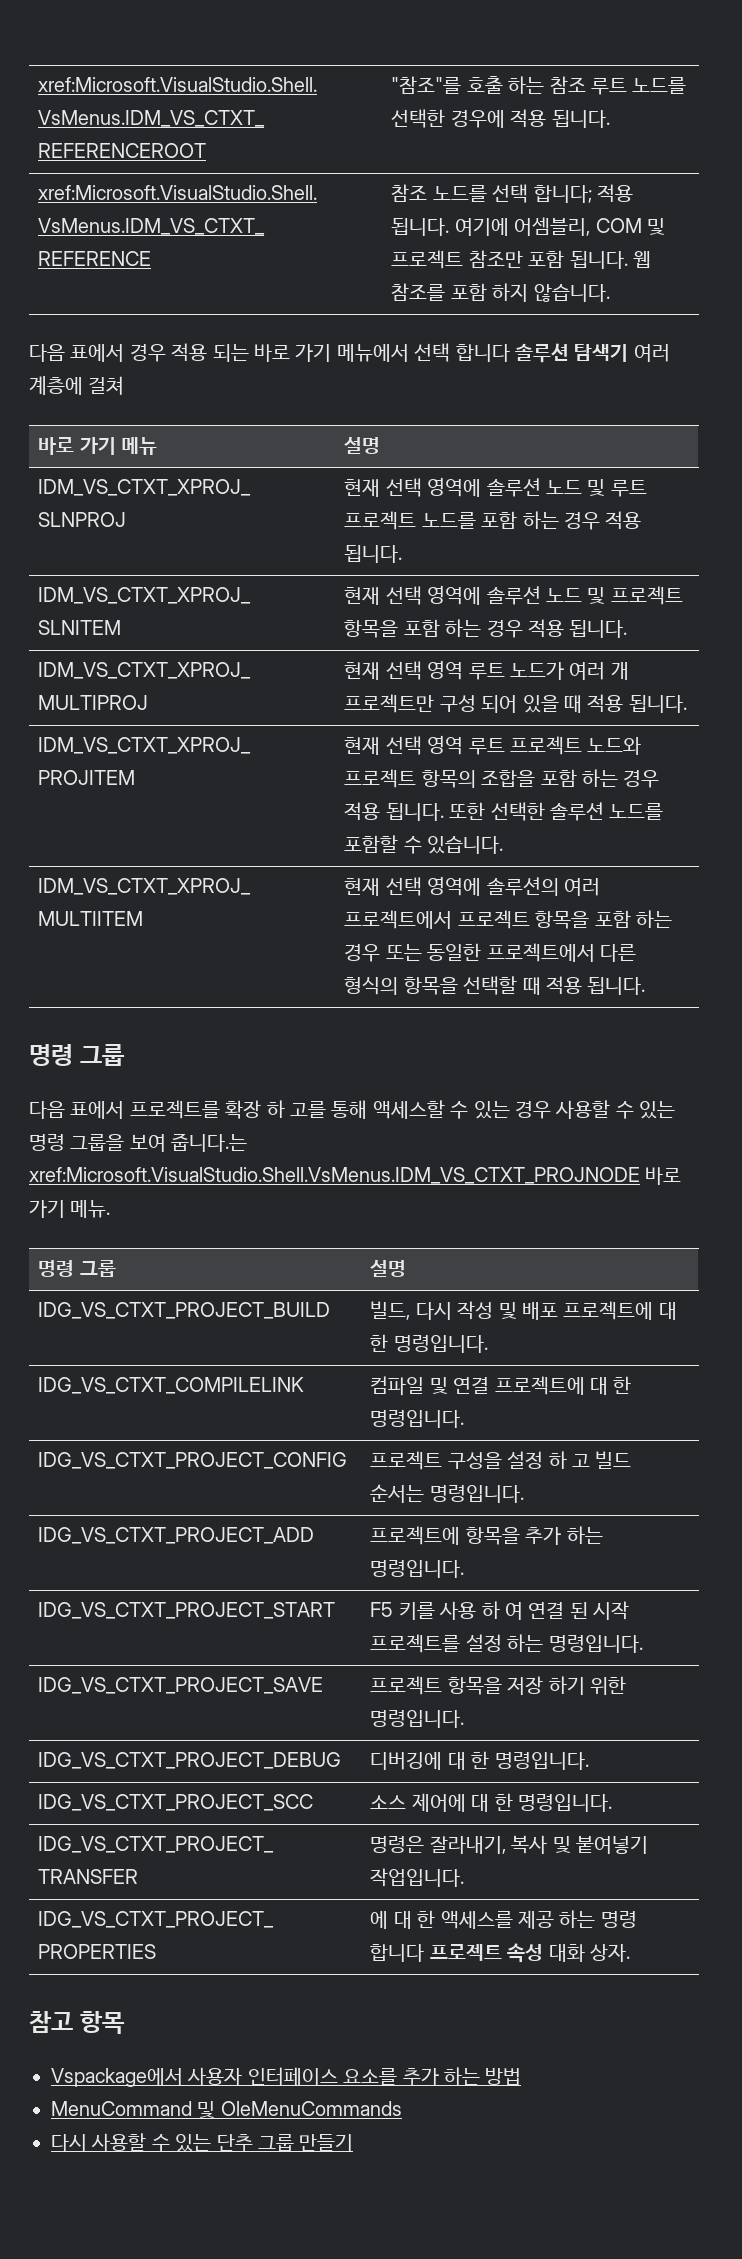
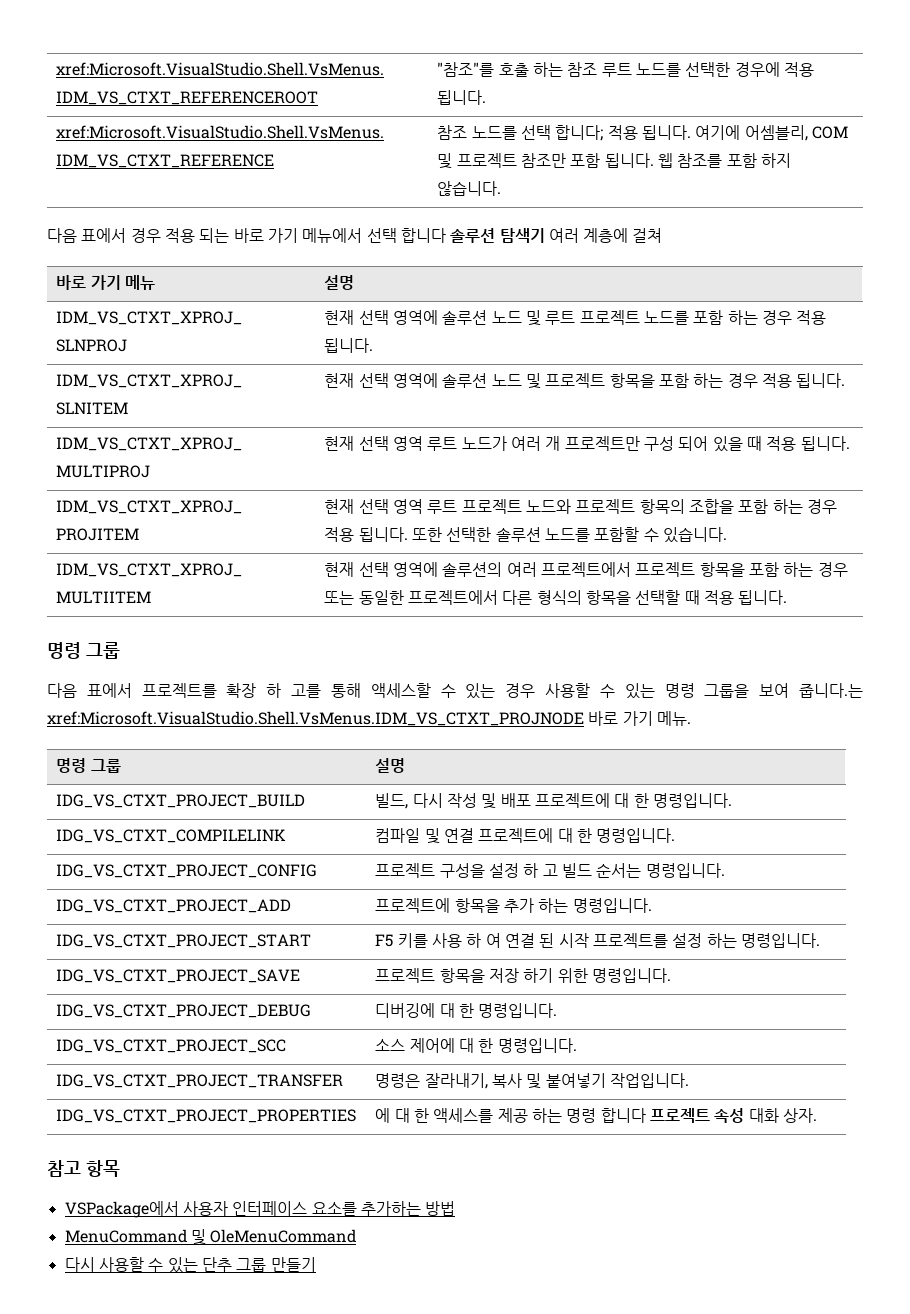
[51,2068,183,2087] Vspackage에서 -> [64,1201,179,1218] VSPackage에서
[402,2067,480,2086] 추가 하는 -> [360,1201,421,1216] 추가하는
[220,2101,402,2116] OleMenuCommands -> [210,1229,357,1243] OleMenuCommand

